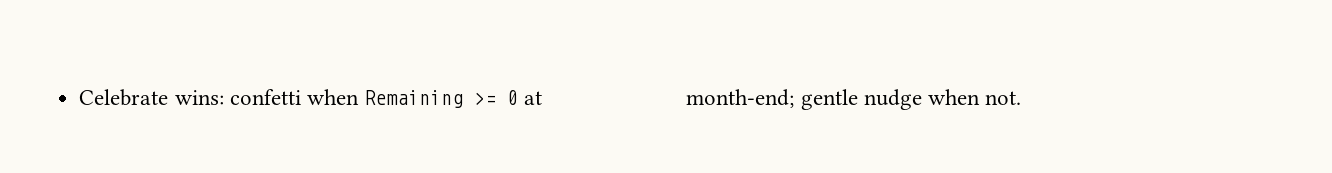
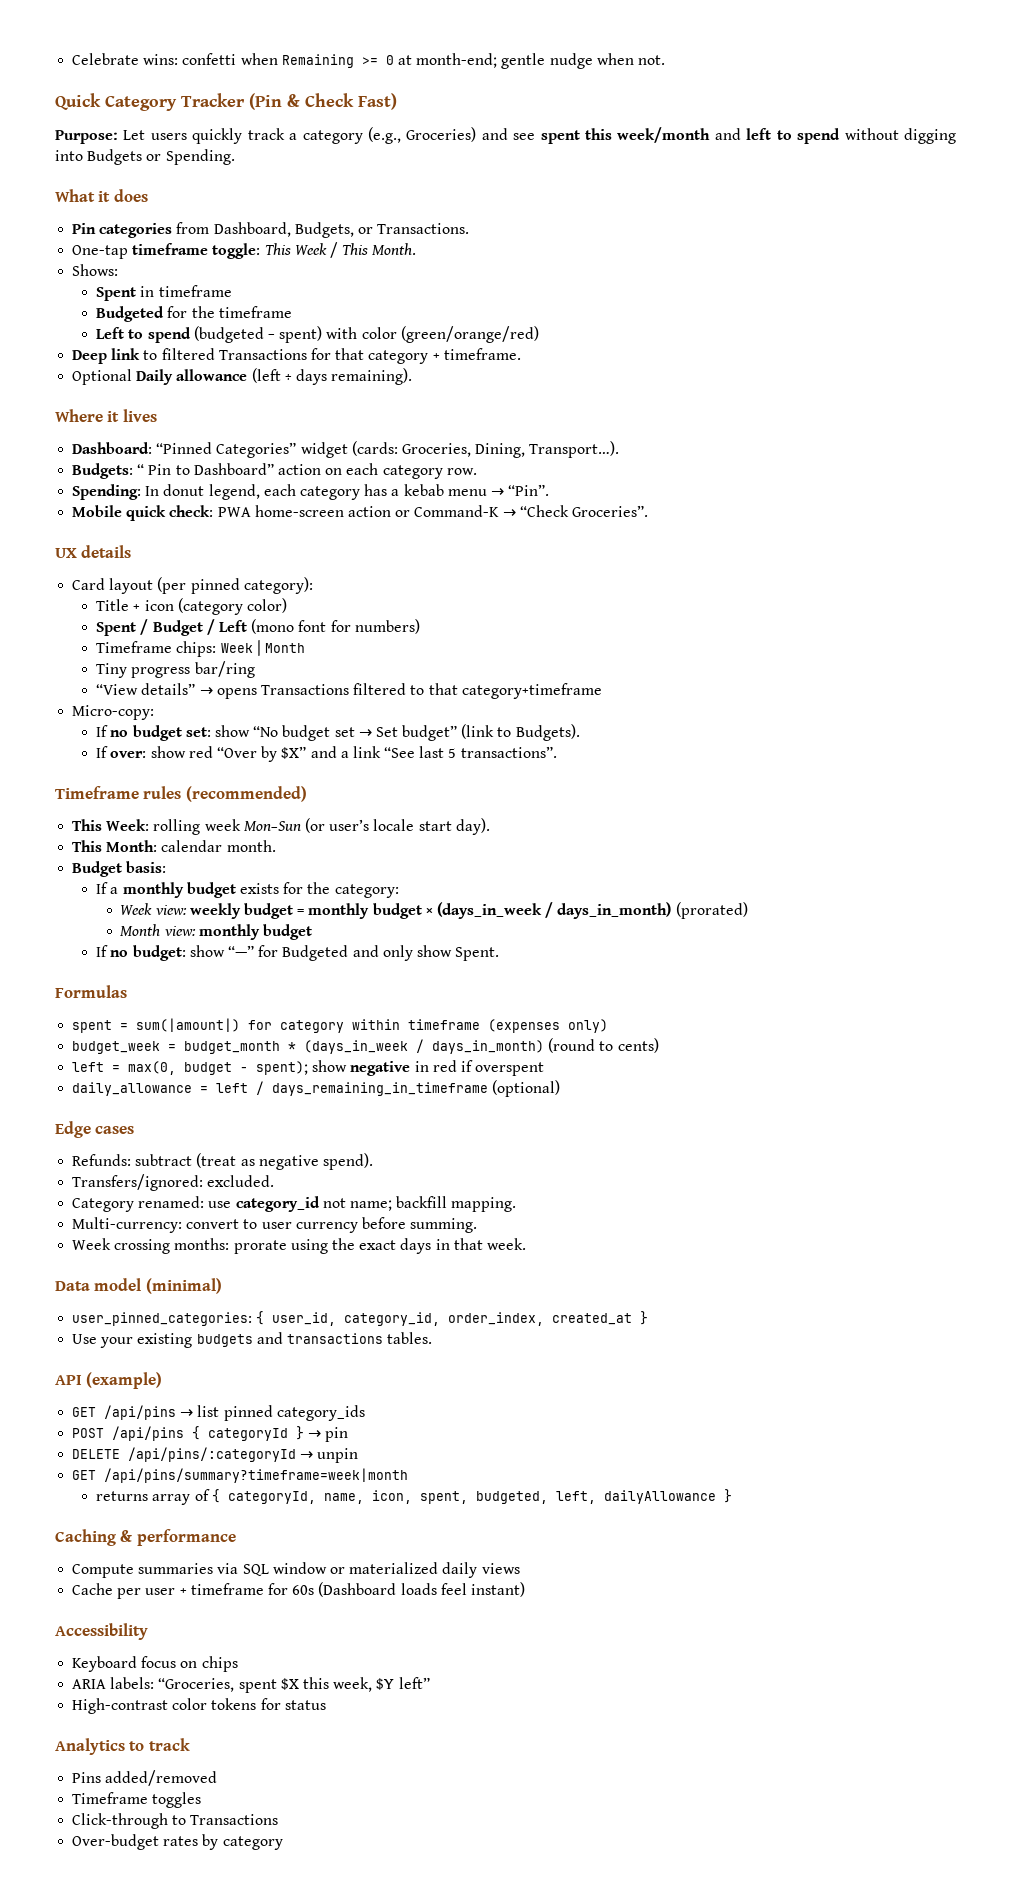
(1022, 98) none -> [55,93,397,111] [55,127,957,144] [55,149,235,165] [55,189,148,202] [72,222,470,238] [72,242,417,259] [72,264,119,276] [96,285,232,301] [96,306,292,322] [96,326,539,343] [72,348,521,364] [72,368,413,385] [55,409,157,422] [72,441,620,458] [72,463,477,479] [72,484,550,500] [72,505,648,521] [55,545,132,558] [72,577,313,594] [96,598,287,615] [96,619,420,636] [96,640,305,657] [96,661,255,678] [96,683,602,699] [72,705,155,720] [96,724,580,741] [96,746,557,762] [55,786,307,802] [72,818,490,835] [72,840,276,852] [72,861,167,877] [96,882,399,898] [120,902,748,919] [120,924,313,940] [96,945,500,961] [55,985,127,998] [72,1018,609,1033] [72,1038,659,1054] [72,1060,545,1076] [72,1080,561,1097] [55,1121,135,1138] [72,1153,373,1170] [72,1174,275,1191] [72,1196,517,1212] [72,1217,478,1233] [72,1238,526,1254] [55,1278,222,1294] [72,1311,649,1326] [72,1332,433,1348] [55,1372,163,1389] [72,1405,365,1421] [72,1426,349,1442] [72,1447,359,1463] [72,1468,409,1483] [96,1489,732,1505] [55,1529,236,1546] [72,1562,520,1578] [72,1582,525,1599] [55,1623,148,1640] [72,1656,238,1672] [72,1677,430,1693] [72,1698,326,1714] [55,1738,190,1755] [72,1770,218,1786] [72,1792,202,1808] [72,1813,279,1829] [72,1834,283,1850] // Quick Category Tracker (Pin & Check Fast) // Purpose: Let users quickly track a category (e.g., Groceries) and see spent this week/month and left to spend without digging into Budgets or Spending. // What it does // Pin categories from Dashboard, Budgets, or Transactions. // One-tap timeframe toggle: This Week / This Month. // Shows: // Spent in timeframe // Budgeted for the timeframe // Left to spend (budgeted − spent) with color (green/orange/red) // Deep link to filtered Transactions for that category + timeframe. // Optional Daily allowance (left ÷ days remaining). // Where it lives // Dashboard: “Pinned Categories” widget (cards: Groceries, Dining, Transport…). // Budgets: “ Pin to Dashboard” action on each category row. // Spending: In donut legend, each category has a kebab menu → “Pin”. // Mobile quick check: PWA home-screen action or Command-K → “Check Groceries”. // UX details // Card layout (per pinned category): // Title + icon (category color) // Spent / Budget / Left (mono font for numbers) // Timeframe chips: Week | Month // Tiny progress bar/ring // “View details” → opens Transactions filtered to that category+timeframe // Micro-copy: // If no budget set: show “No budget set → Set budget” (link to Budgets). // If over: show red “Over by $X” and a link “See last 5 transactions”. // Timeframe rules (recommended) // This Week: rolling week Mon–Sun (or user’s locale start day). // This Month: calendar month. // Budget basis: // If a monthly budget exists for the category: // Week view: weekly budget = monthly budget × (days_in_week / days_in_month) (prorated) // Month view: monthly budget // If no budget: show “—” for Budgeted and only show Spent. // Formulas // spent = sum(|amount|) for category within timeframe (expenses only) // budget_week = budget_month * (days_in_week / days_in_month) (round to cents) // left = max(0, budget - spent); show negative in red if overspent // daily_allowance = left / days_remaining_in_timeframe (optional) // Edge cases // Refunds: subtract (treat as negative spend). // Transfers/ignored: excluded. // Category renamed: use category_id not name; backfill mapping. // Multi-currency: convert to user currency before summing. // Week crossing months: prorate using the exact days in that week. // Data model (minimal) // user_pinned_categories: { user_id, category_id, order_index, created_at } // Use your existing budgets and transactions tables. // API (example) // GET /api/pins → list pinned category_ids // POST /api/pins { categoryId } → pin // DELETE /api/pins/:categoryId → unpin // GET /api/pins/summary?timeframe=week|month // returns array of { categoryId, name, icon, spent, budgeted, left, dailyAllowance } // Caching & performance // Compute summaries via SQL window or materialized daily views // Cache per user + timeframe for 60s (Dashboard loads feel instant) // Accessibility // Keyboard focus on chips // ARIA labels: “Groceries, spent $X this week, $Y left” // High-contrast color tokens for status // Analytics to track // Pins added/removed // Timeframe toggles // Click-through to Transactions // Over-budget rates by category

